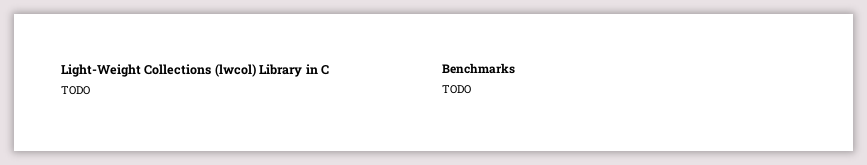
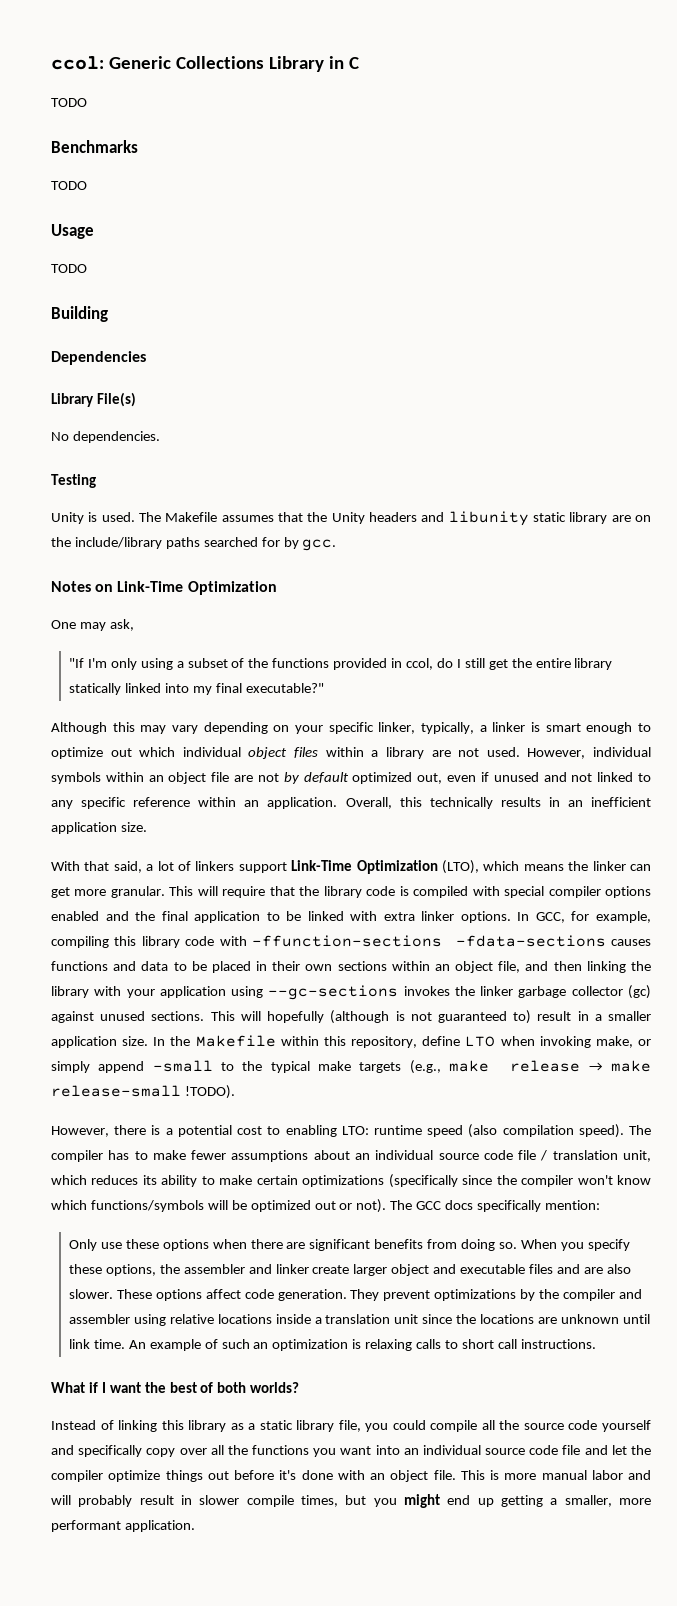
[61,64,256,77] Light-Weight Collections (lwcol) -> [51,56,264,70] ccol: Generic Collections
(471, 89) none -> [51,224,94,239] [51,264,87,273] [51,306,108,322] [51,351,146,365] [51,392,136,407] [51,431,160,443] [51,474,96,488] [51,511,651,526] [51,537,337,551] [51,581,277,595] [51,619,134,631] [69,658,613,670] [69,683,324,695] [51,722,651,734] [51,747,652,759] [51,772,652,784] [51,797,651,809] [51,822,147,834] [51,860,651,874] [51,886,651,898] [51,911,651,923] [51,935,651,948] [51,961,651,973] [51,985,651,1000] [51,1010,651,1024] [51,1035,651,1048] [51,1060,652,1074] [51,1085,235,1099] [51,1124,651,1138] [51,1150,651,1162] [51,1174,651,1188] [51,1199,600,1213] [69,1239,630,1251] [69,1264,631,1276] [69,1289,642,1301] [69,1314,650,1326] [69,1339,596,1351] [51,1382,300,1393] [51,1420,652,1432] [51,1445,651,1457] [51,1470,651,1482] [51,1494,651,1508] [51,1520,195,1532] // Usage // TODO // Building // Dependencies // Library File(s) // No dependencies. // Testing // Unity is used. The Makefile assumes that the Unity headers and libunity static library are on the include/library paths searched for by gcc. // Notes on Link-Time Optimization // One may ask, // "If I'm only using a subset of the functions provided in ccol, do I still get the entire library statically linked into my final executable?" // Although this may vary depending on your specific linker, typically, a linker is smart enough to optimize out which individual object files within a library are not used. However, individual symbols within an object file are not by default optimized out, even if unused and not linked to any specific reference within an application. Overall, this technically results in an inefficient application size. // With that said, a lot of linkers support Link-Time Optimization (LTO), which means the linker can get more granular. This will require that the library code is compiled with special compiler options enabled and the final application to be linked with extra linker options. In GCC, for example, compiling this library code with -ffunction-sections -fdata-sections causes functions and data to be placed in their own sections within an object file, and then linking the library with your application using --gc-sections invokes the linker garbage collector (gc) against unused sections. This will hopefully (although is not guaranteed to) result in a smaller application size. In the Makefile within this repository, define LTO when invoking make, or simply append -small to the typical make targets (e.g., make release → make release-small !TODO). // However, there is a potential cost to enabling LTO: runtime speed (also compilation speed). The compiler has to make fewer assumptions about an individual source code file / translation unit, which reduces its ability to make certain optimizations (specifically since the compiler won't know which functions/symbols will be optimized out or not). The GCC docs specifically mention: // Only use these options when there are significant benefits from doing so. When you specify these options, the assembler and linker create larger object and executable files and are also slower. These options affect code generation. They prevent optimizations by the compiler and assembler using relative locations inside a translation unit since the locations are unknown until link time. An example of such an optimization is relaxing calls to short call instructions. // What if I want the best of both worlds? // Instead of linking this library as a static library file, you could compile all the source code yourself and specifically copy over all the functions you want into an individual source code file and let the compiler optimize things out before it's done with an object file. This is more manual labor and will probably result in slower compile times, but you might end up getting a smaller, more performant application.

